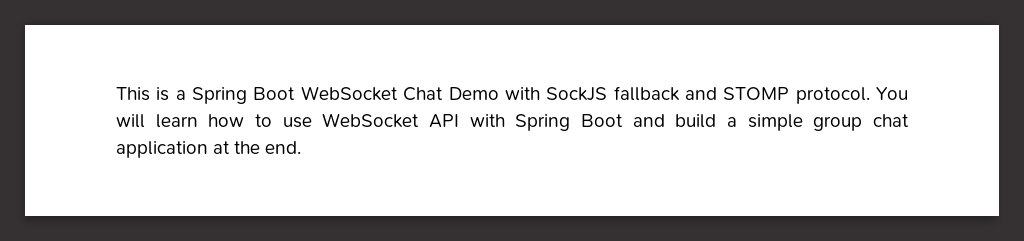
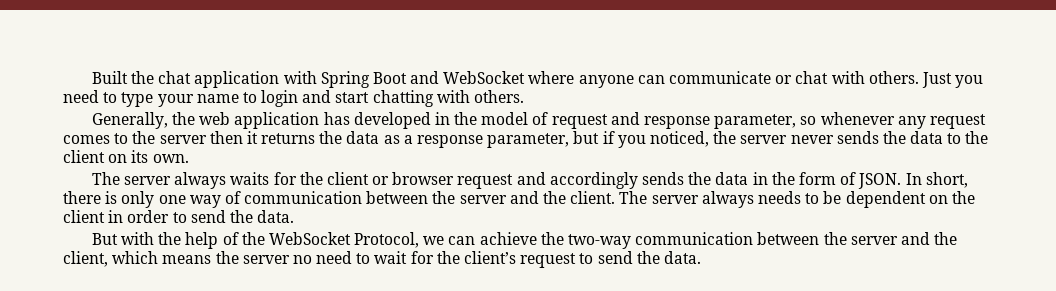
[116,86,908,104] [116,113,909,131] [116,141,302,158] This is a Spring Boot WebSocket Chat Demo with SockJS fallback and STOMP protocol. You will learn how to use WebSocket API with Spring Boot and build a simple group chat application at the end. -> [91,71,984,88] [63,90,525,107] [91,112,986,129] [63,131,989,148] [63,150,189,163] [91,172,968,189] [63,191,975,208] [63,210,295,223] [91,232,958,249] [63,251,701,268] Built the chat application with Spring Boot and WebSocket where anyone can communicate or chat with others. Just you need to type your name to login and start chatting with others. // Generally, the web application has developed in the model of request and response parameter, so whenever any request comes to the server then it returns the data as a response parameter, but if you noticed, the server never sends the data to the client on its own. // The server always waits for the client or browser request and accordingly sends the data in the form of JSON. In short, there is only one way of communication between the server and the client. The server always needs to be dependent on the client in order to send the data. // But with the help of the WebSocket Protocol, we can achieve the two-way communication between the server and the client, which means the server no need to wait for the client’s request to send the data.

